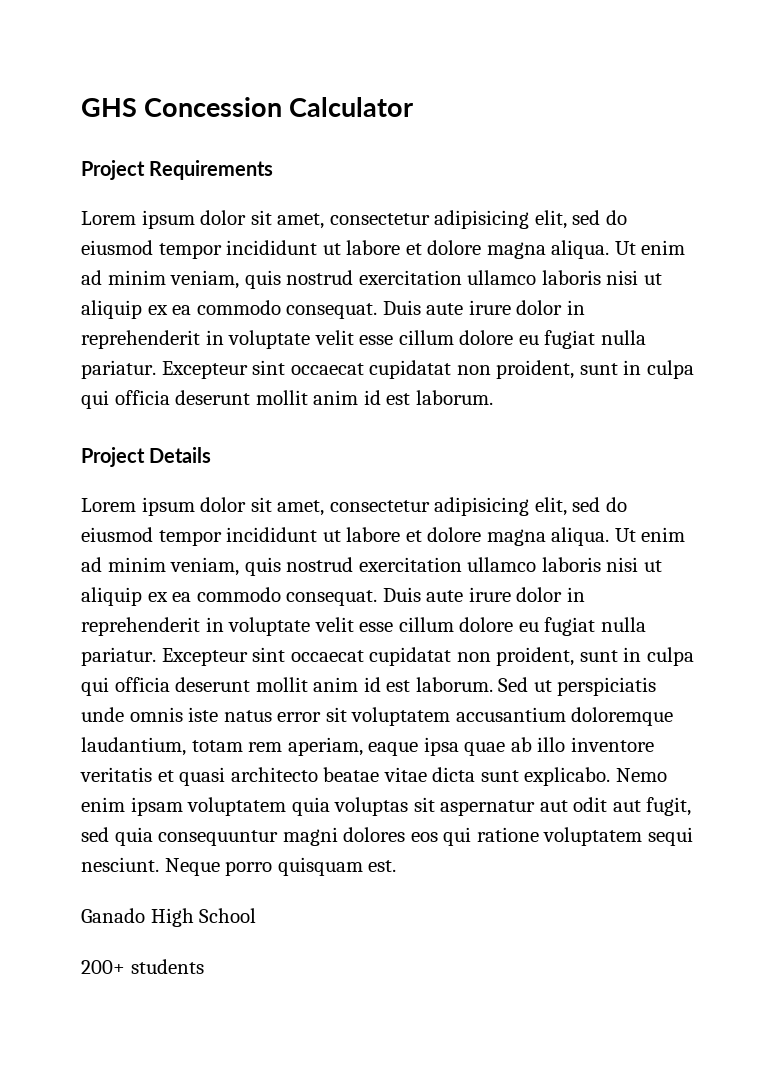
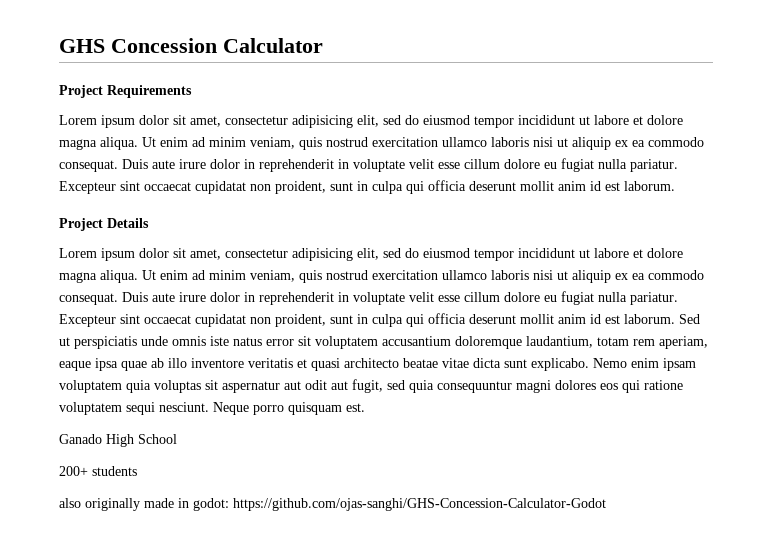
(204, 966) none -> [59,498,606,511] // also originally made in godot: https://github.com/ojas-sanghi/GHS-Concession-Calculator-Godot

